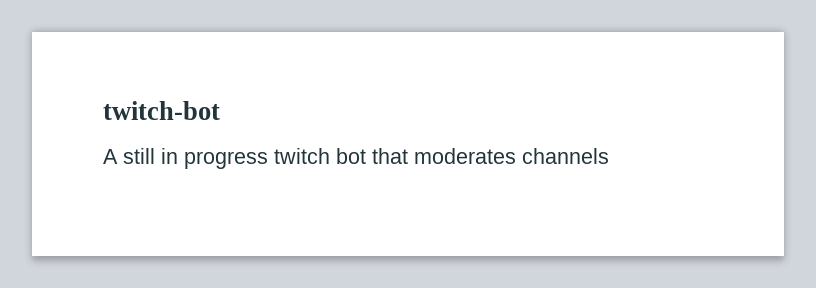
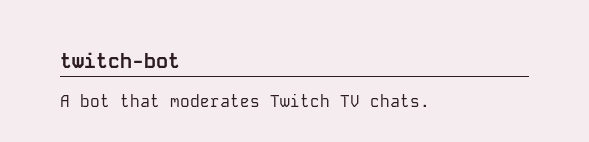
[123,148,609,169] still in progress twitch bot that moderates channels -> [80,93,430,107] bot that moderates Twitch TV chats.

